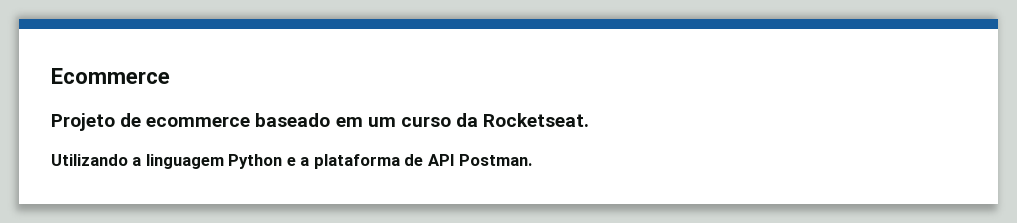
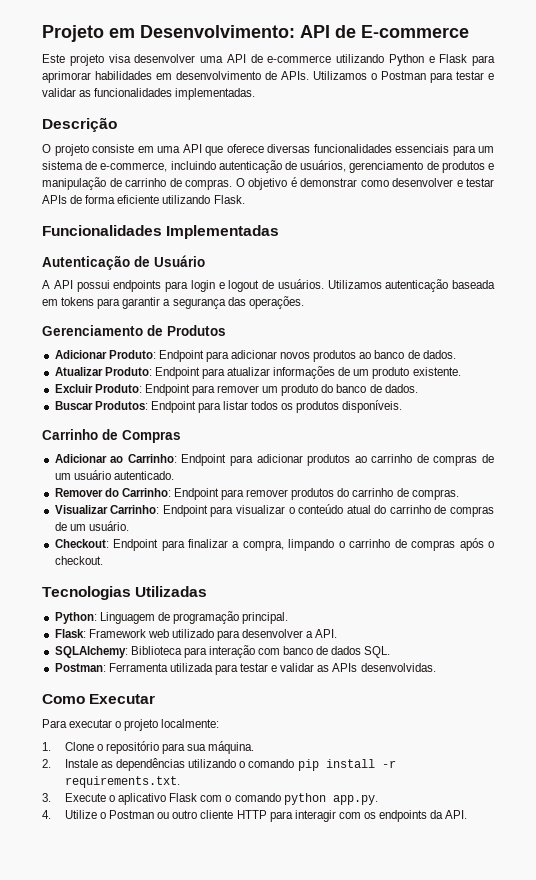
[51,68,170,84] [51,113,590,131] [51,154,533,169] Ecommerce // Projeto de ecommerce baseado em um curso da Rocketseat. // Utilizando a linguagem Python e a plataforma de API Postman. -> [42,25,469,42] [42,54,495,66] [42,71,494,83] [42,88,256,100] [42,117,117,132] [42,144,494,156] [42,160,494,173] [42,177,494,190] [42,195,245,204] [42,225,280,239] [42,255,205,270] [42,279,495,292] [42,296,304,309] [42,325,226,336] [54,350,456,362] [54,366,461,379] [54,384,418,396] [54,400,403,413] [42,429,181,443] [54,454,494,466] [54,470,174,480] [54,488,459,500] [54,504,494,517] [54,521,129,531] [54,538,494,551] [54,556,103,565] [42,586,208,600] [54,611,289,624] [54,629,338,641] [54,645,391,658] [54,663,436,675] [42,694,156,704] [42,719,220,731] [42,741,255,754] [42,758,396,771] [64,776,180,788] [42,793,378,805] [42,810,468,822] Projeto em Desenvolvimento: API de E-commerce // Este projeto visa desenvolver uma API de e-commerce utilizando Python e Flask para aprimorar habilidades em desenvolvimento de APIs. Utilizamos o Postman para testar e validar as funcionalidades implementadas. // Descrição // O projeto consiste em uma API que oferece diversas funcionalidades essenciais para um sistema de e-commerce, incluindo autenticação de usuários, gerenciamento de produtos e manipulação de carrinho de compras. O objetivo é demonstrar como desenvolver e testar APIs de forma eficiente utilizando Flask. // Funcionalidades Implementadas // Autenticação de Usuário // A API possui endpoints para login e logout de usuários. Utilizamos autenticação baseada em tokens para garantir a segurança das operações. // Gerenciamento de Produtos // Adicionar Produto: Endpoint para adicionar novos produtos ao banco de dados. // Atualizar Produto: Endpoint para atualizar informações de um produto existente. // Excluir Produto: Endpoint para remover um produto do banco de dados. // Buscar Produtos: Endpoint para listar todos os produtos disponíveis. // Carrinho de Compras // Adicionar ao Carrinho: Endpoint para adicionar produtos ao carrinho de compras de um usuário autenticado. // Remover do Carrinho: Endpoint para remover produtos do carrinho de compras. // Visualizar Carrinho: Endpoint para visualizar o conteúdo atual do carrinho de compras de um usuário. // Checkout: Endpoint para finalizar a compra, limpando o carrinho de compras após o checkout. // Tecnologias Utilizadas // Python: Linguagem de programação principal. // Flask: Framework web utilizado para desenvolver a API. // SQLAlchemy: Biblioteca para interação com banco de dados SQL. // Postman: Ferramenta utilizada para testar e validar as APIs desenvolvidas. // Como Executar // Para executar o projeto localmente: // 1. Clone o repositório para sua máquina. // 2. Instale as dependências utilizando o comando pip install -r requirements.txt. // 3. Execute o aplicativo Flask com o comando python app.py. // 4. Utilize o Postman ou outro cliente HTTP para interagir com os endpoints da API.

